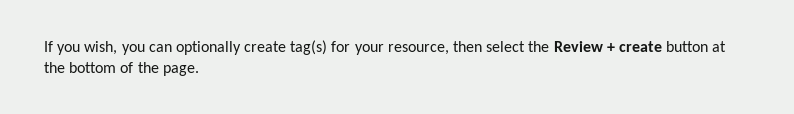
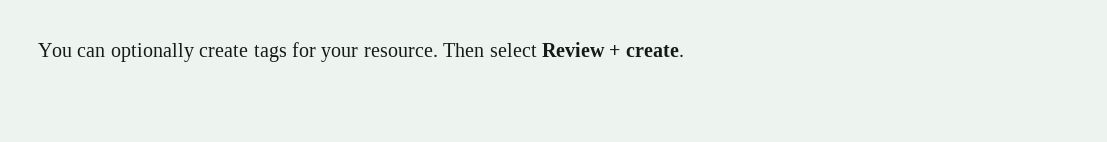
[44,41,145,55] If you wish, you -> [38,43,72,57] You
[290,40,328,55] tag(s) -> [253,45,287,62] tags
[387,41,727,55] [44,62,199,76] resource, then select the Review + create button at the bottom of the page. -> [363,42,684,57] resource. Then select Review + create.

